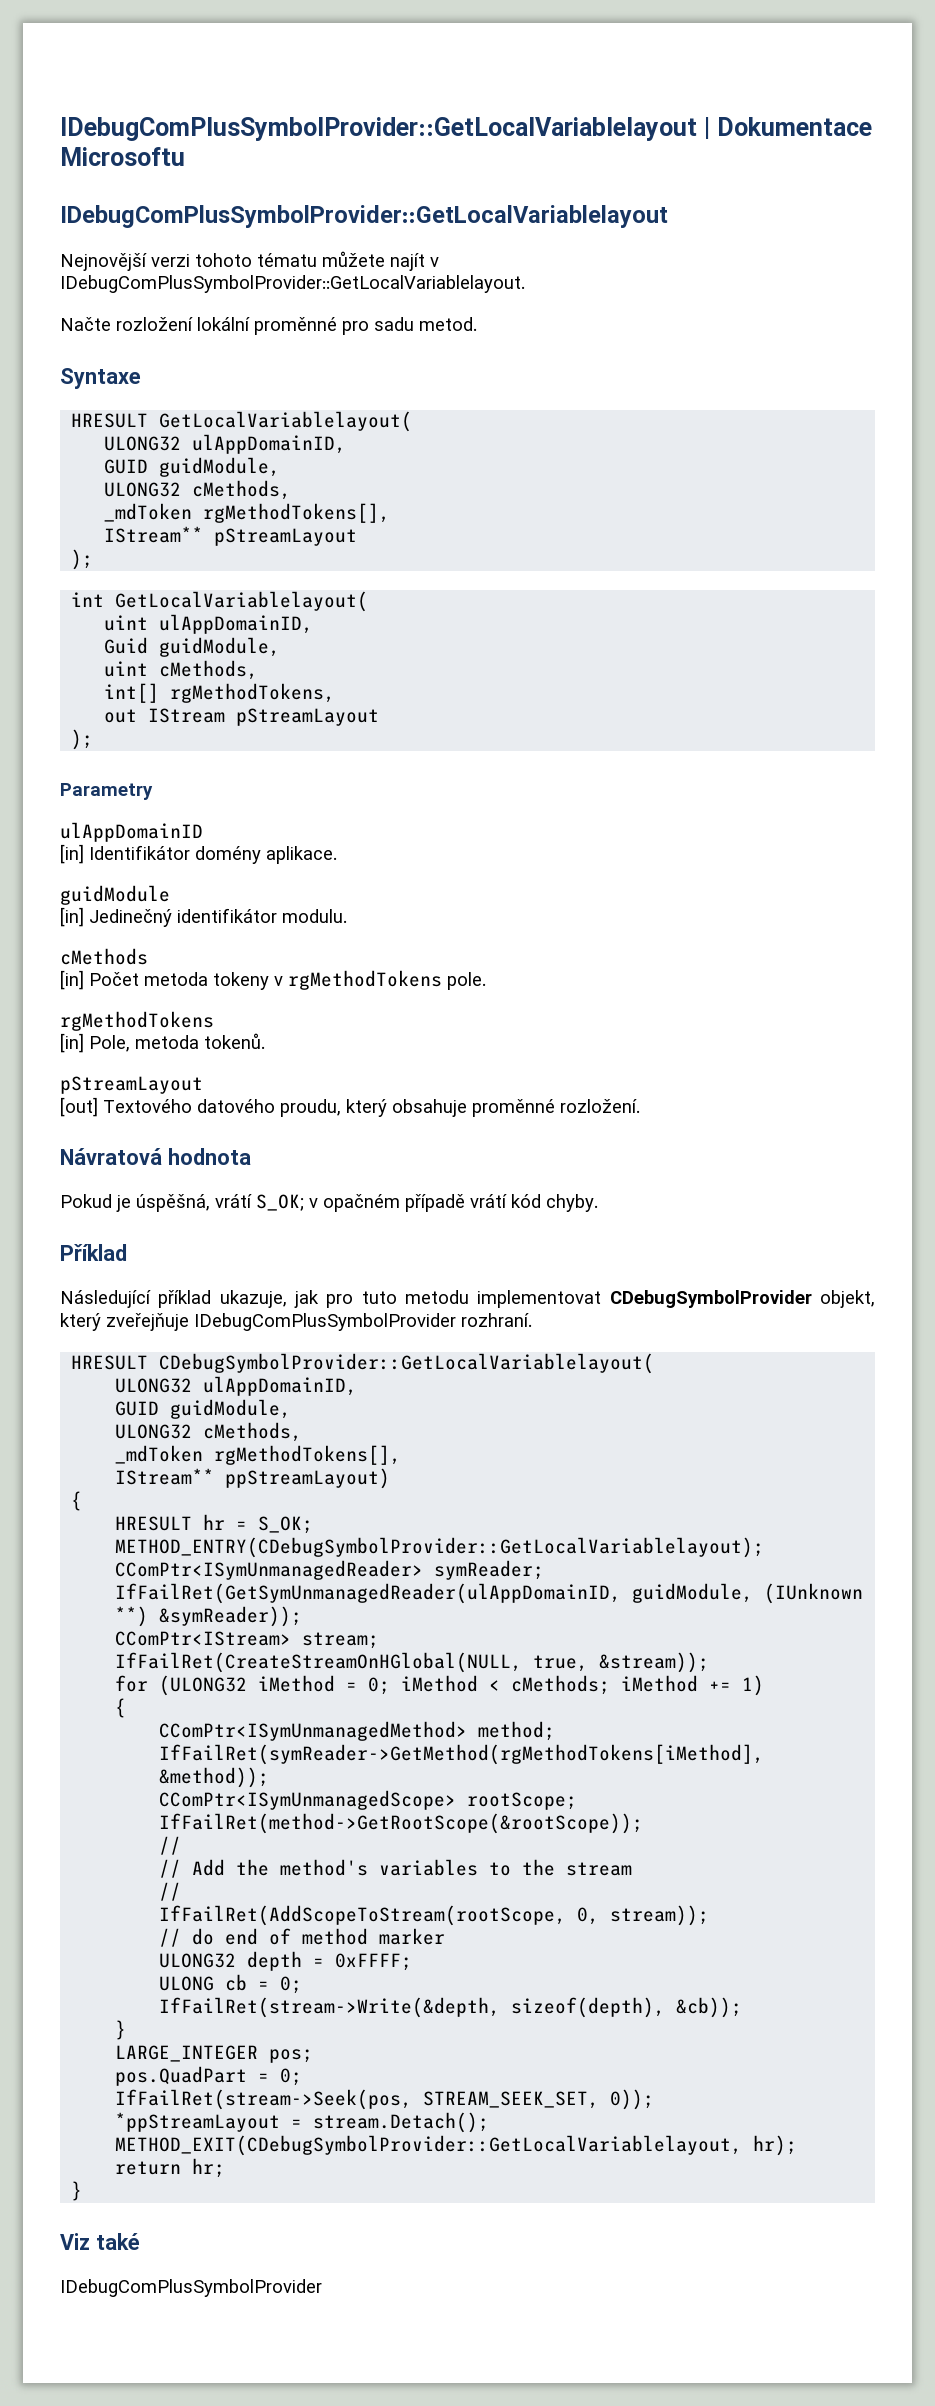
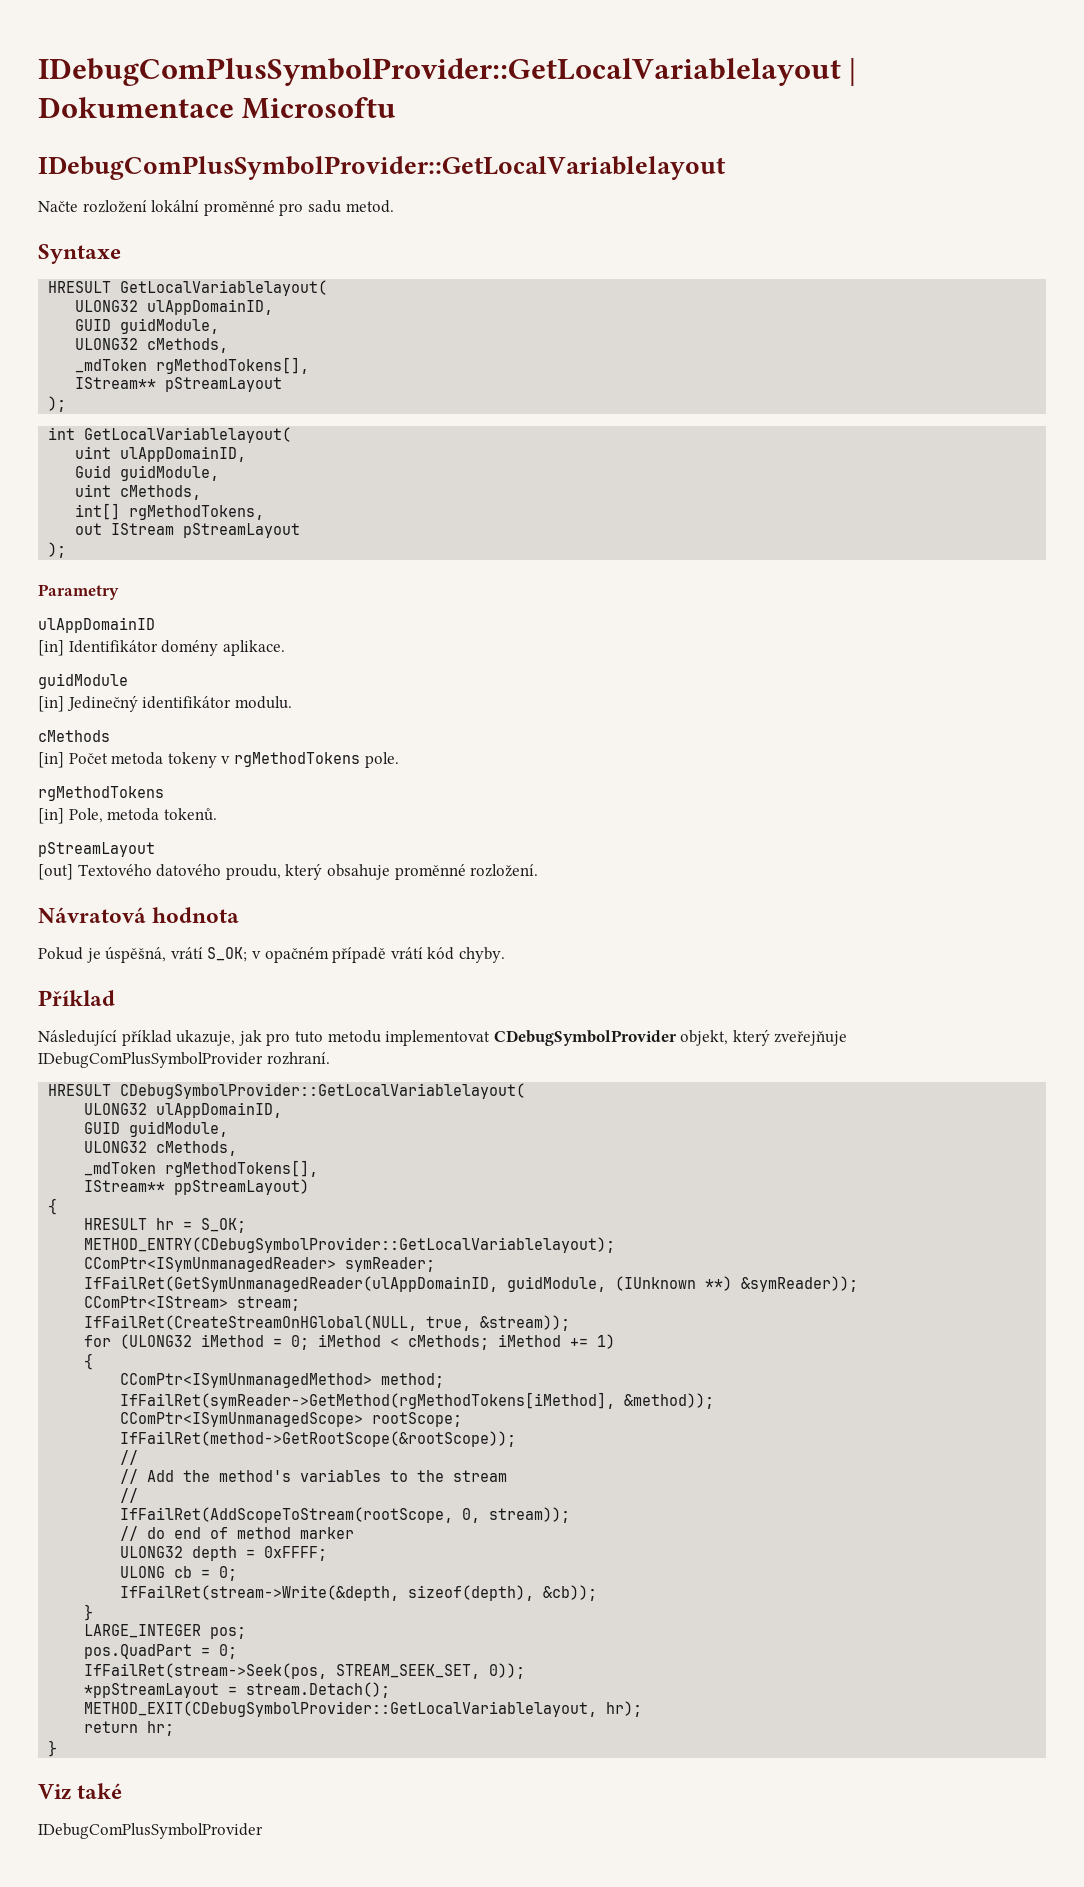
[60,251,439,271] [60,275,525,293] // Nejnovější verzi tohoto tématu můžete najít v IDebugComPlusSymbolProvider::GetLocalVariablelayout. -> (726, 168) none

